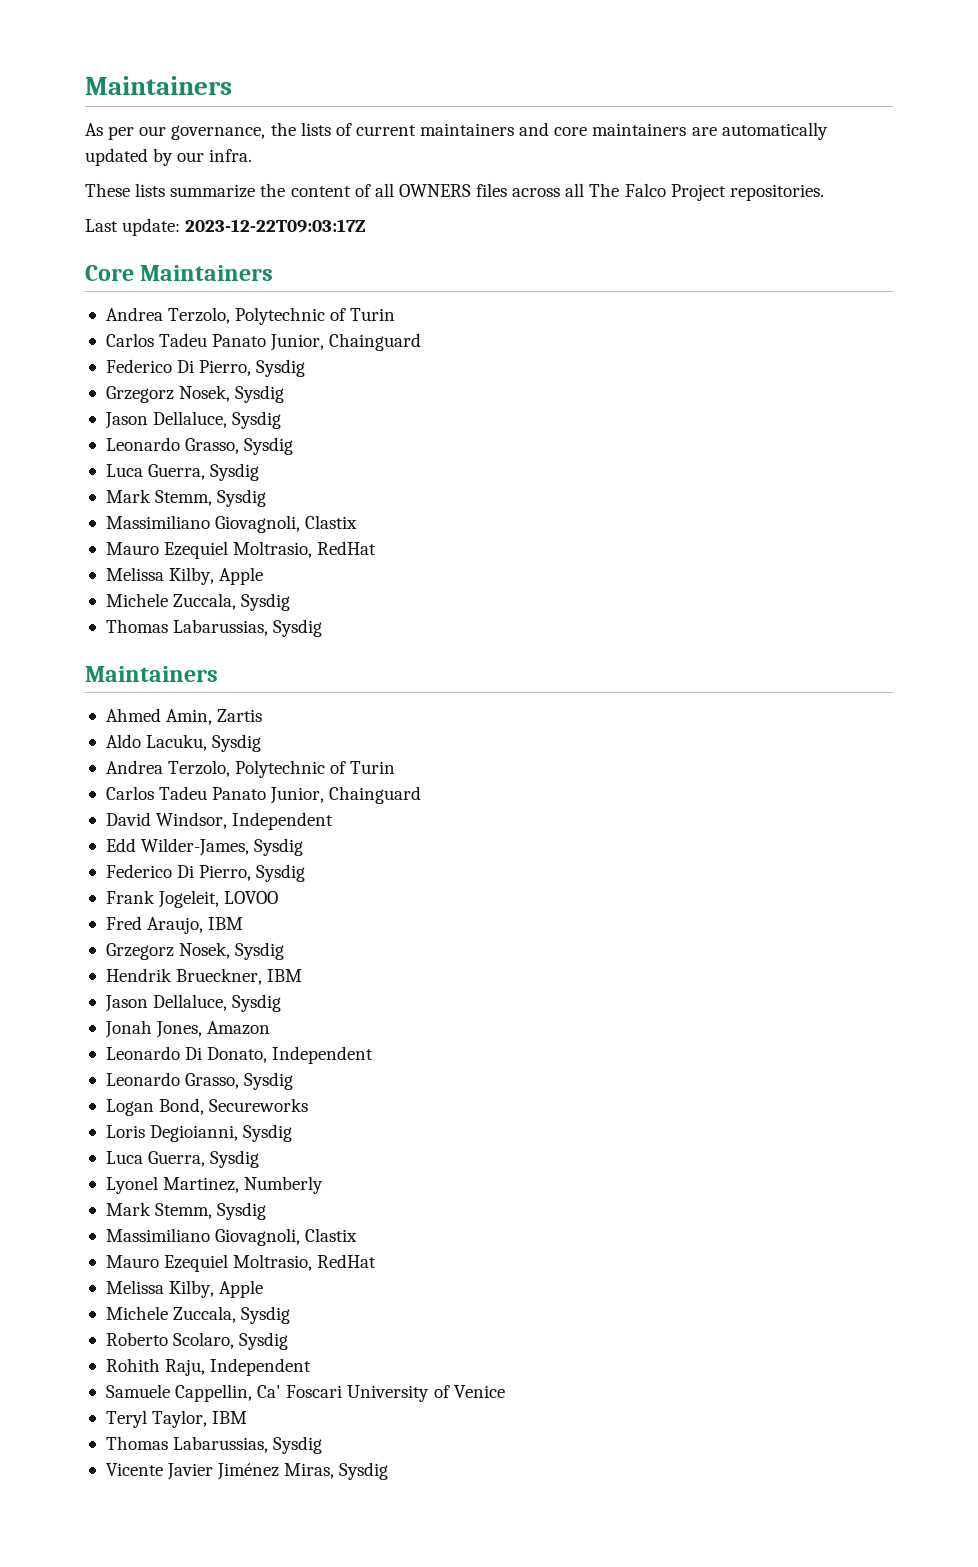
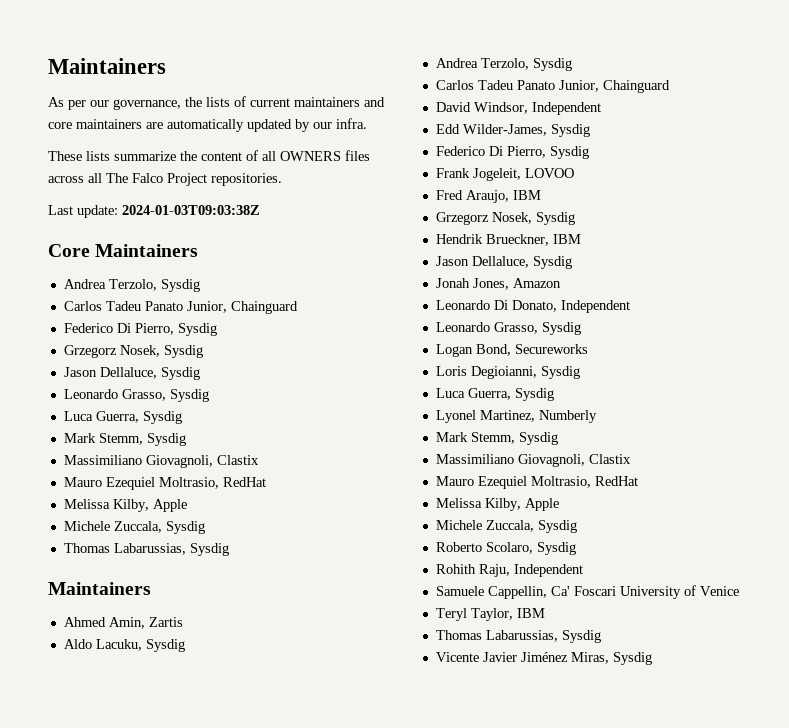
[185,219,367,233] 2023-12-22T09:03:17Z -> [122,205,260,215] 2024-01-03T09:03:38Z
[235,307,396,325] Polytechnic of Turin -> [160,279,200,292] Sysdig
[235,760,396,778] Polytechnic of Turin -> [532,58,572,71] Sysdig

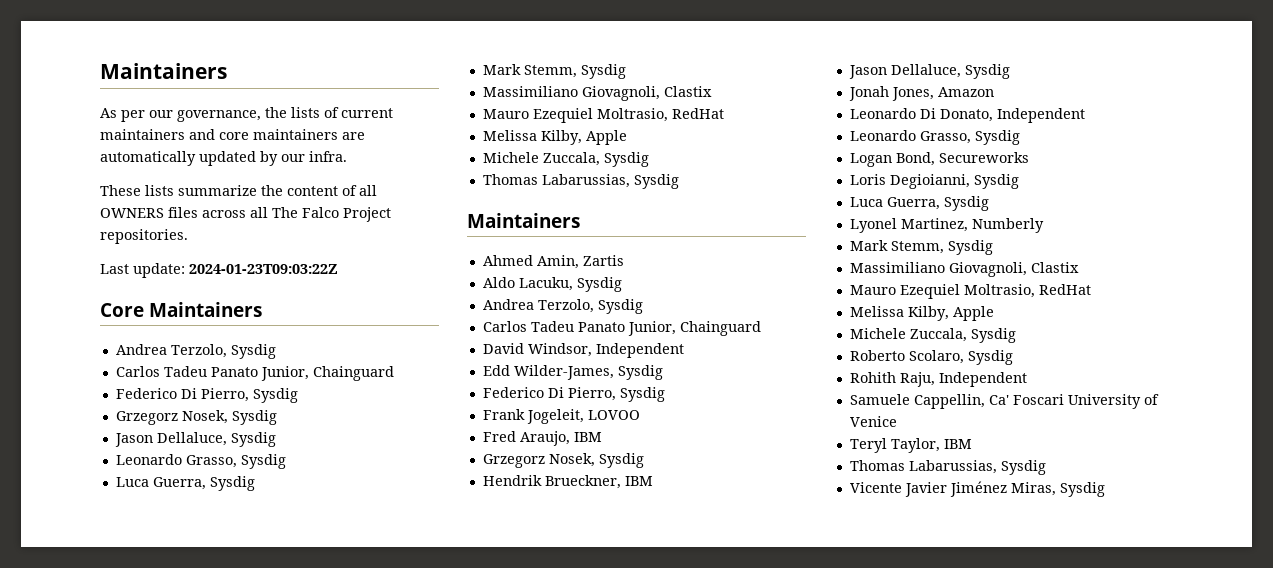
[122,205,260,215] 2024-01-03T09:03:38Z -> [189,264,338,274] 2024-01-23T09:03:22Z

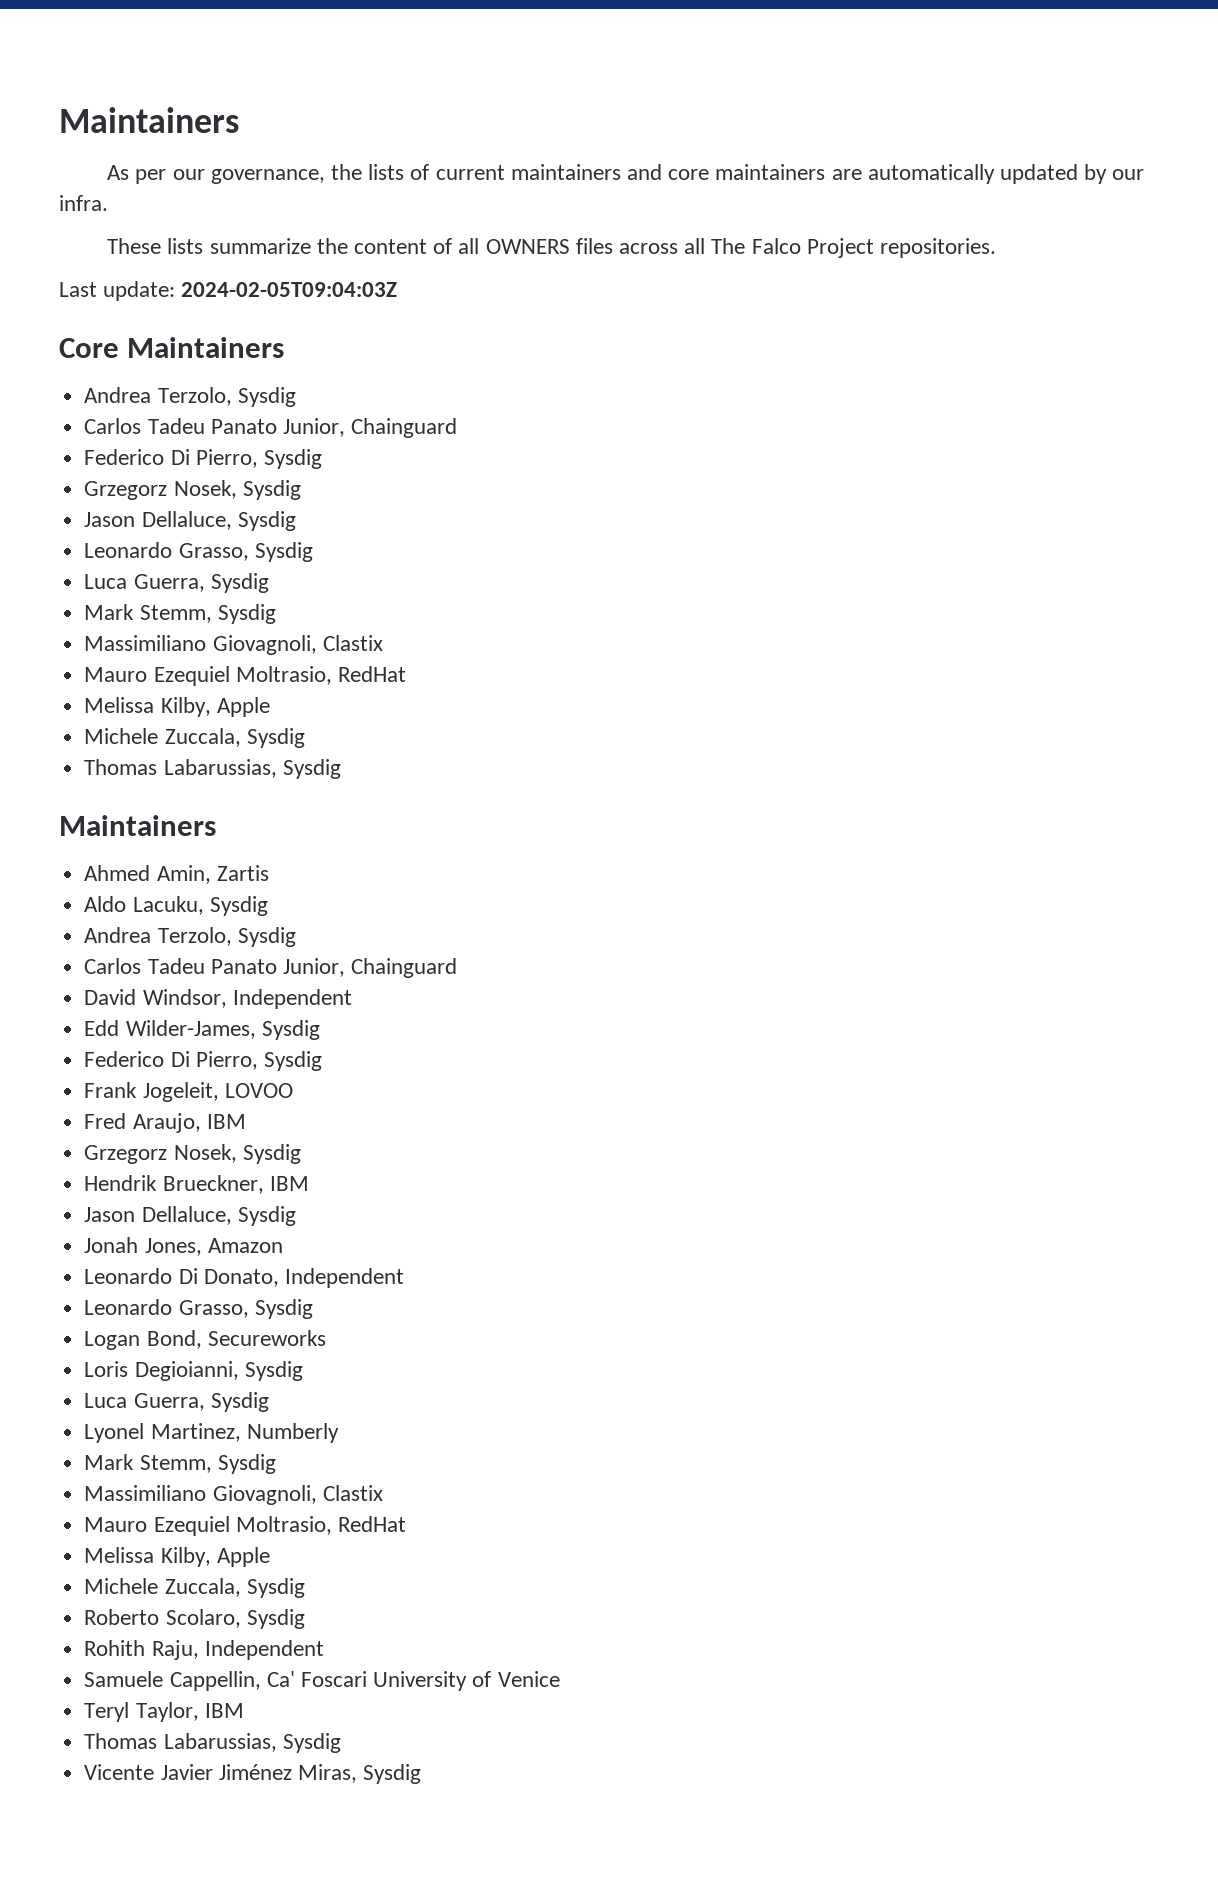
[189,264,338,274] 2024-01-23T09:03:22Z -> [181,282,398,297] 2024-02-05T09:04:03Z

